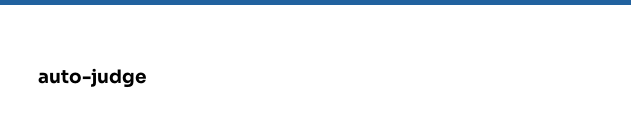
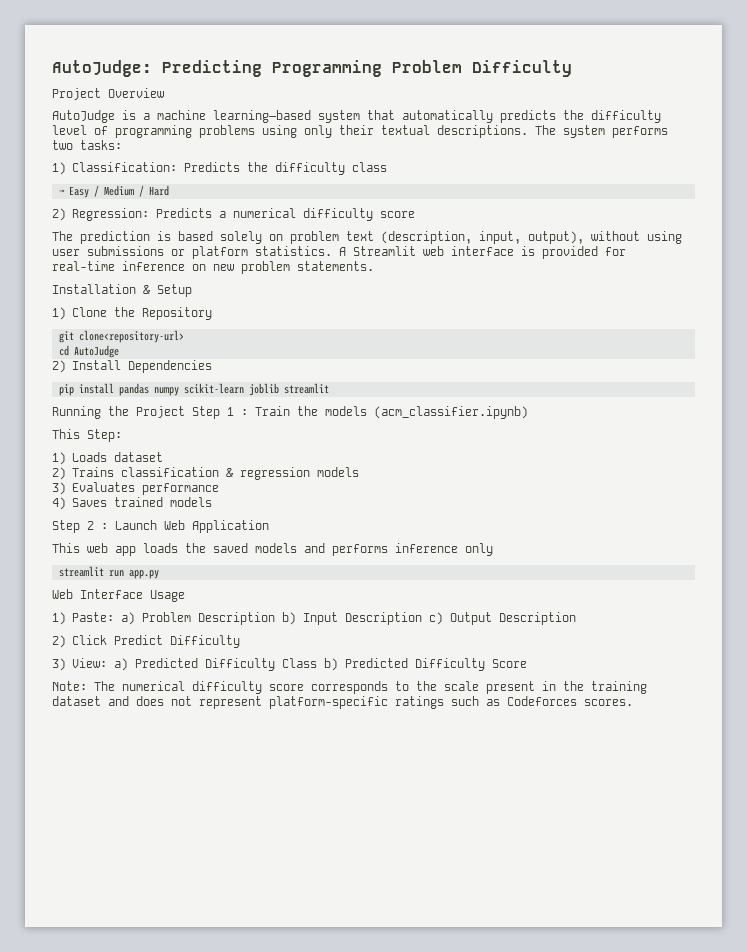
[38,68,147,88] auto-judge -> [52,60,572,77] [52,88,164,100] [52,110,661,123] [52,125,668,138] [52,140,122,150] [52,162,387,175] [58,185,169,198] [52,208,415,221] [52,231,682,244] [52,246,626,259] [52,261,374,274] [52,284,192,297] [52,307,212,320] [58,330,184,343] [58,345,119,358] [52,360,212,373] [58,383,329,396] [52,406,528,419] [52,429,122,442] [52,452,163,465] [52,467,359,480] [52,482,219,495] [52,497,212,510] [52,520,269,533] [52,543,493,556] [58,566,159,579] [52,589,185,602] [52,612,576,625] [52,635,240,648] [52,658,527,671] [52,681,647,694] [52,696,633,709] AutoJudge: Predicting Programming Problem Difficulty // Project Overview // AutoJudge is a machine learning–based system that automatically predicts the difficulty level of programming problems using only their textual descriptions. The system performs two tasks: // 1) Classification: Predicts the difficulty class // → Easy / Medium / Hard // 2) Regression: Predicts a numerical difficulty score // The prediction is based solely on problem text (description, input, output), without using user submissions or platform statistics. A Streamlit web interface is provided for real-time inference on new problem statements. // Installation & Setup // 1) Clone the Repository // git clone<repository-url> // cd AutoJudge // 2) Install Dependencies // pip install pandas numpy scikit-learn joblib streamlit // Running the Project Step 1 : Train the models (acm_classifier.ipynb) // This Step: // 1) Loads dataset // 2) Trains classification & regression models // 3) Evaluates performance // 4) Saves trained models // Step 2 : Launch Web Application // This web app loads the saved models and performs inference only // streamlit run app.py // Web Interface Usage // 1) Paste: a) Problem Description b) Input Description c) Output Description // 2) Click Predict Difficulty // 3) View: a) Predicted Difficulty Class b) Predicted Difficulty Score // Note: The numerical difficulty score corresponds to the scale present in the training dataset and does not represent platform-specific ratings such as Codeforces scores.

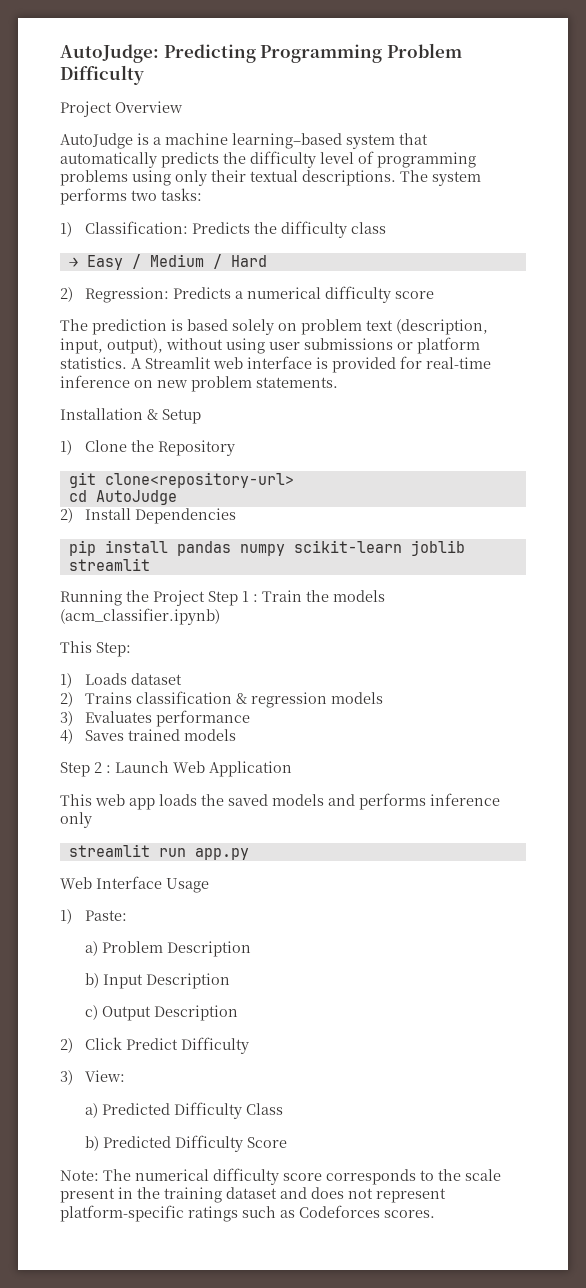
(114, 617) none -> (128, 915) //
(275, 618) none -> (252, 949) //
(422, 618) none -> (231, 981) //
(107, 663) none -> (126, 1076) //
(317, 663) none -> (284, 1109) //

